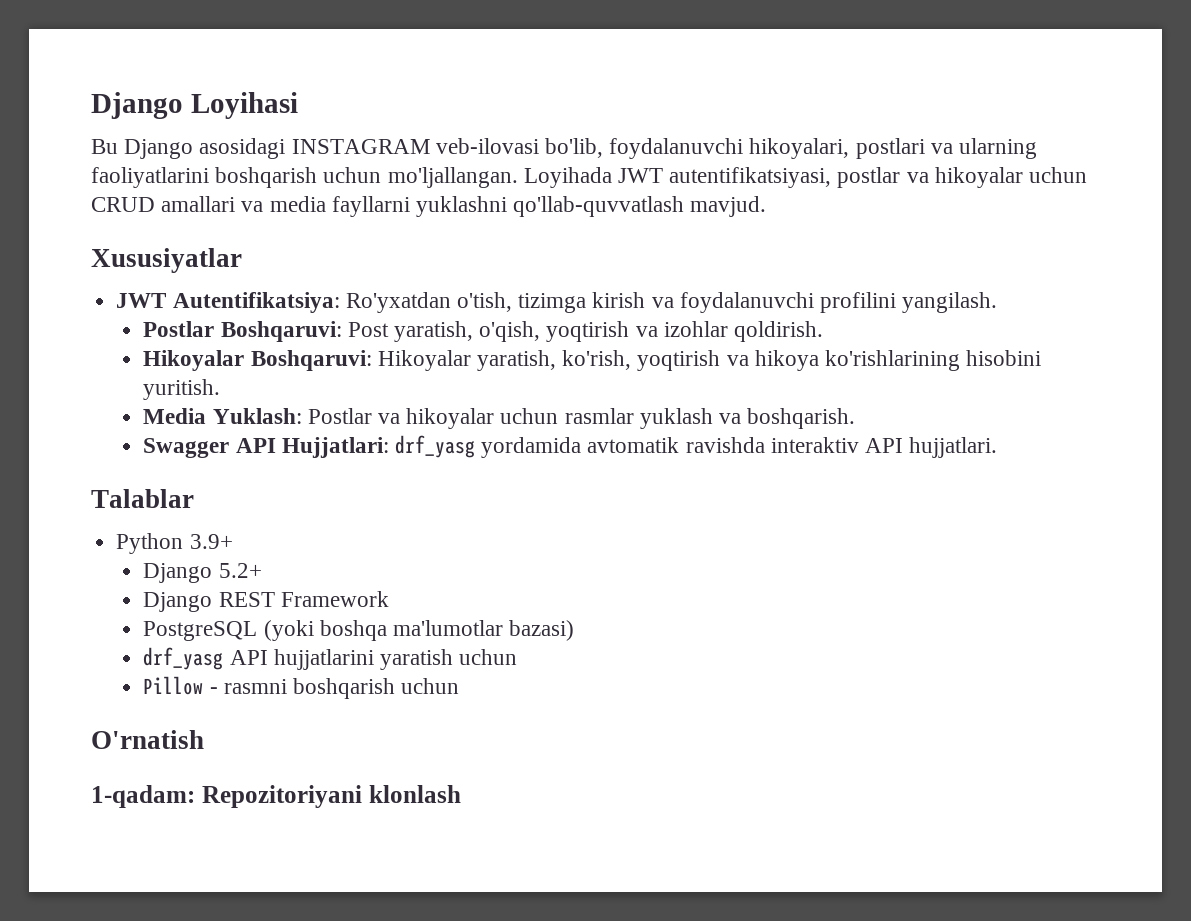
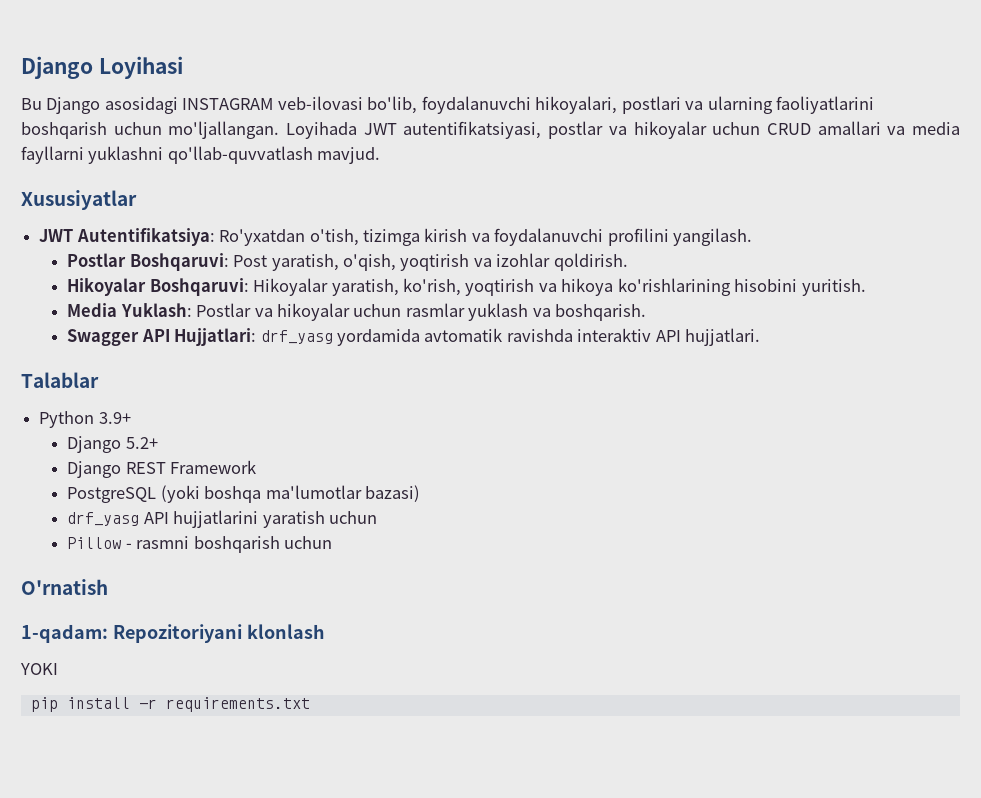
(461, 794) none -> [20,663,58,675] [30,697,310,712] // YOKI // pip install -r requirements.txt

